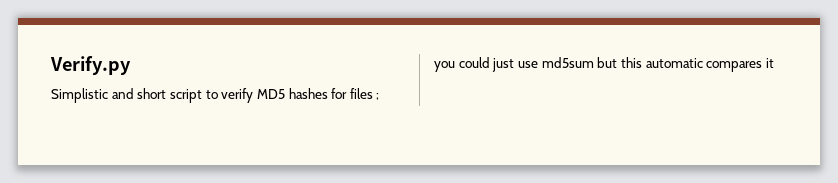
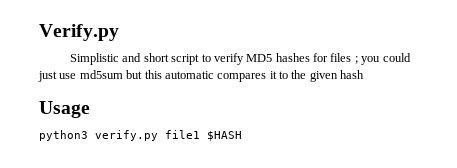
(774, 63) none -> [279,70,365,82] [39,101,90,118] [39,130,242,141] to the given hash // Usage // python3 verify.py file1 $HASH

